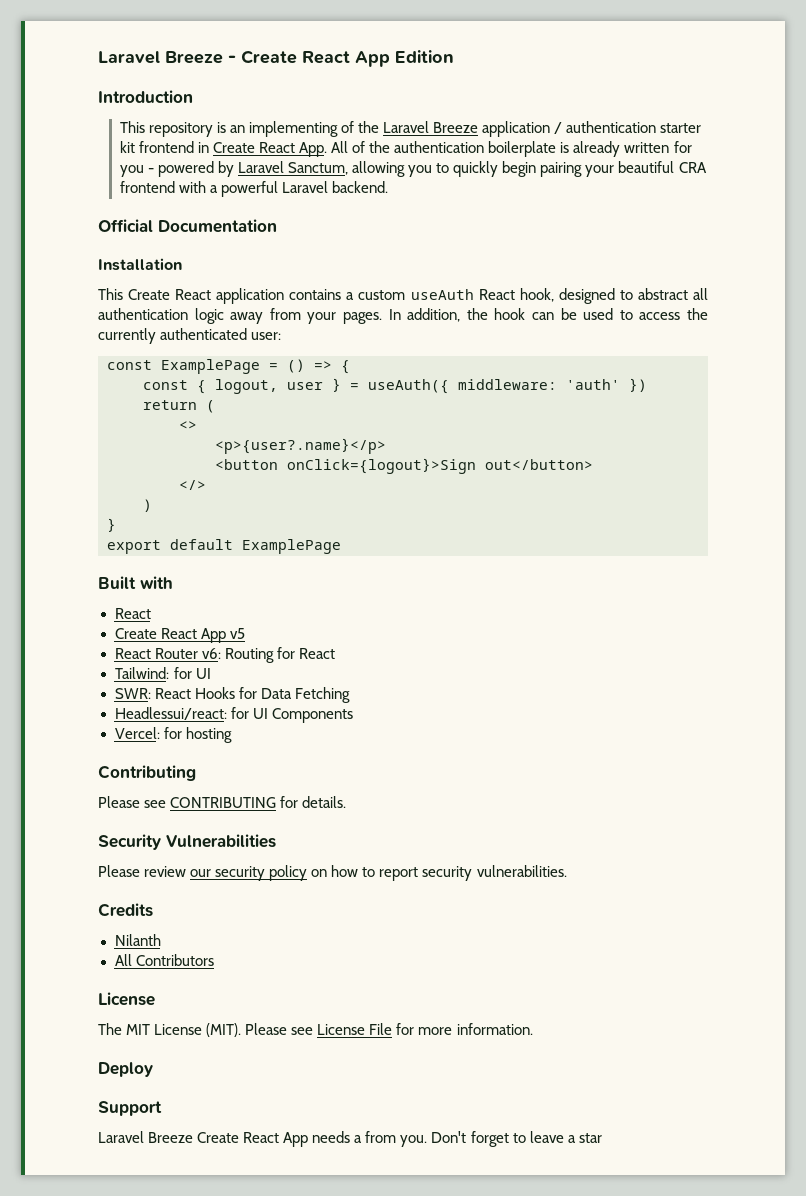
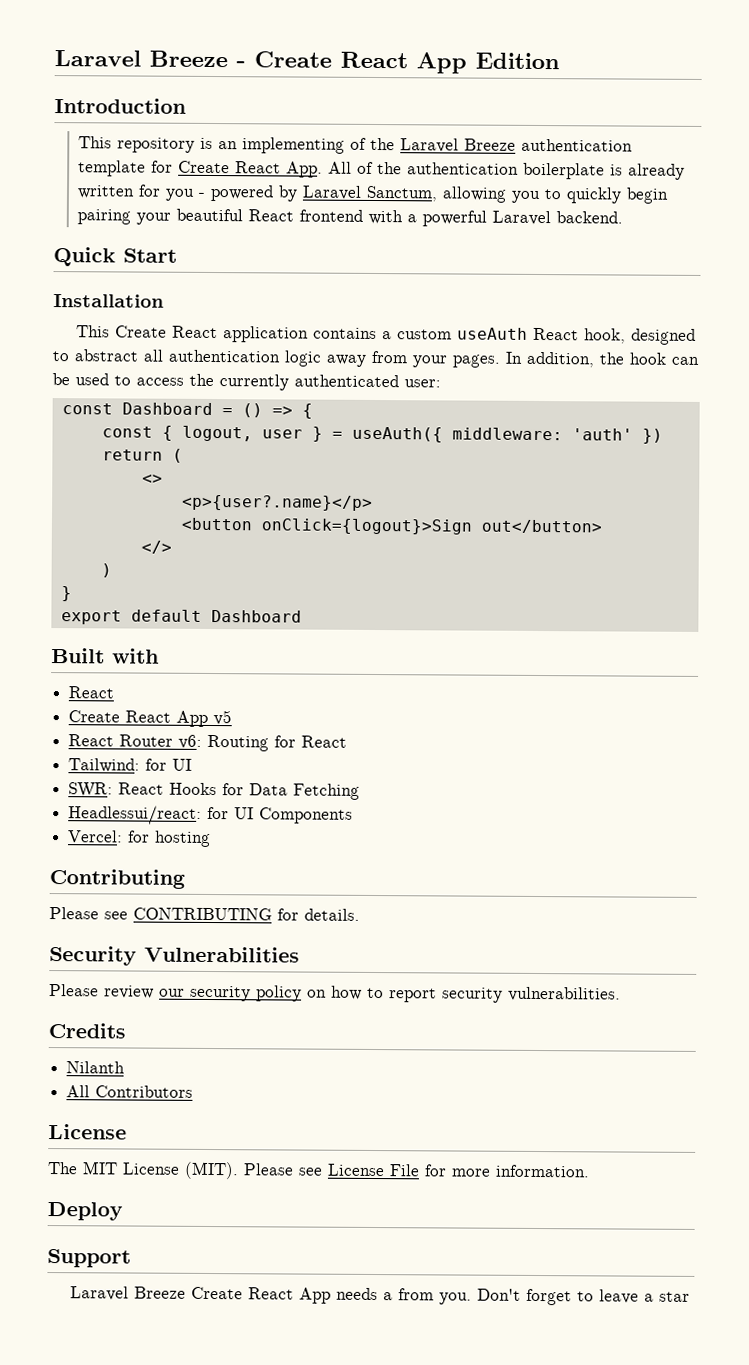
[482,121,702,137] [119,141,209,153] application / authentication starter kit frontend in -> [521,138,634,152] [78,160,174,177] authentication template for
[678,162,707,173] CRA -> [248,209,295,222] React
[98,219,277,233] Official Documentation -> [53,247,177,267] Quick Start
[161,359,260,374] ExamplePage -> [121,402,213,416] Dashboard
[242,539,341,554] ExamplePage -> [210,609,302,623] Dashboard

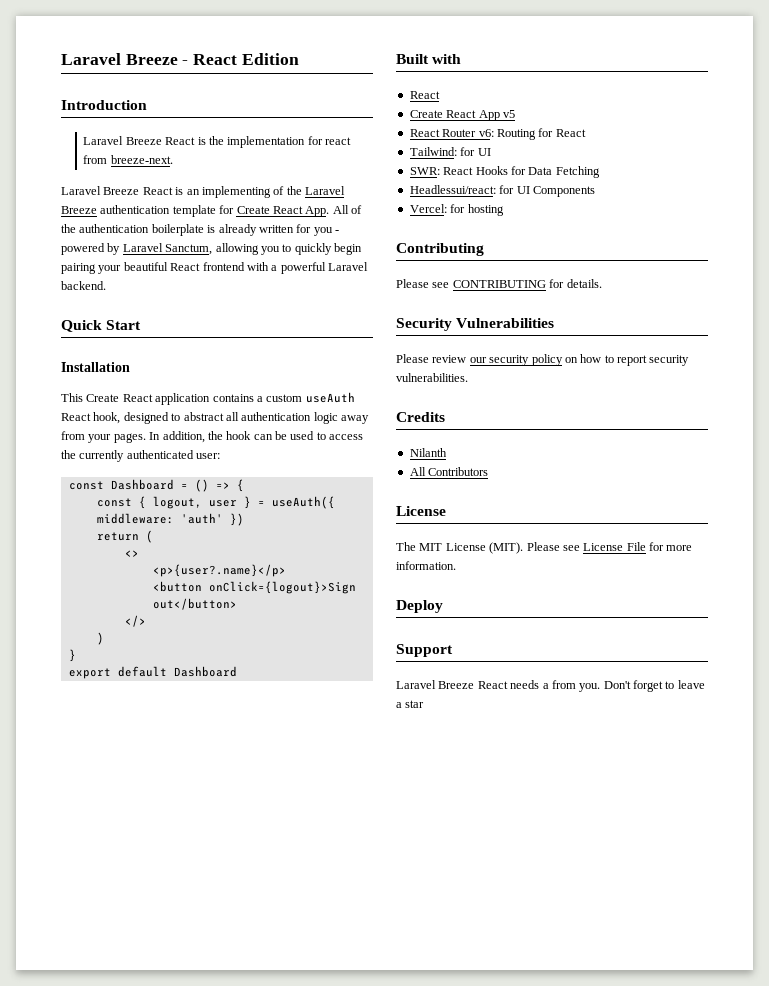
[254,51,467,74] Create React App -> [193,54,238,65] React
[78,136,196,153] This repository -> [83,136,352,148] [83,155,173,164] [61,186,173,195] Laravel Breeze React is the implementation for react from breeze-next. // Laravel Breeze React
[191,1286,332,1304] Create React App -> [477,681,508,689] React

